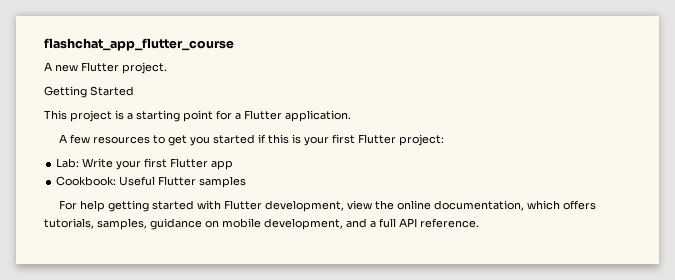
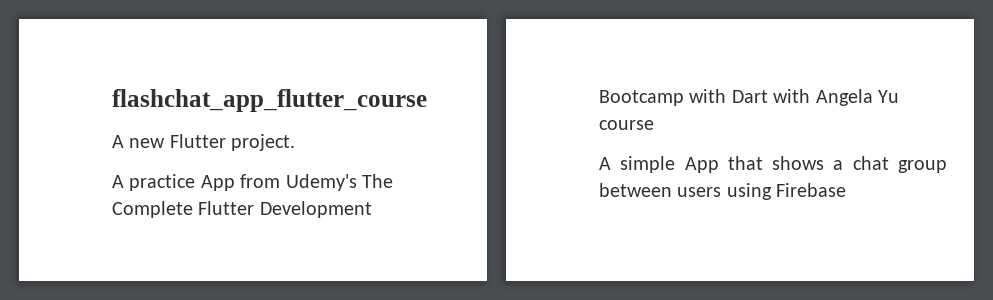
[44,86,134,98] [44,110,351,122] [58,134,444,146] [56,158,234,170] [56,176,247,188] [58,200,596,212] [44,218,479,230] Getting Started // This project is a starting point for a Flutter application. // A few resources to get you started if this is your first Flutter project: // Lab: Write your first Flutter app // Cookbook: Useful Flutter samples // For help getting started with Flutter development, view the online documentation, which offers tutorials, samples, guidance on mobile development, and a full API reference. -> [112,174,393,191] [112,201,372,218] [599,89,899,106] [599,120,654,130] [599,156,947,173] [599,183,847,200] A practice App from Udemy's The Complete Flutter Development Bootcamp with Dart with Angela Yu course // A simple App that shows a chat group between users using Firebase

